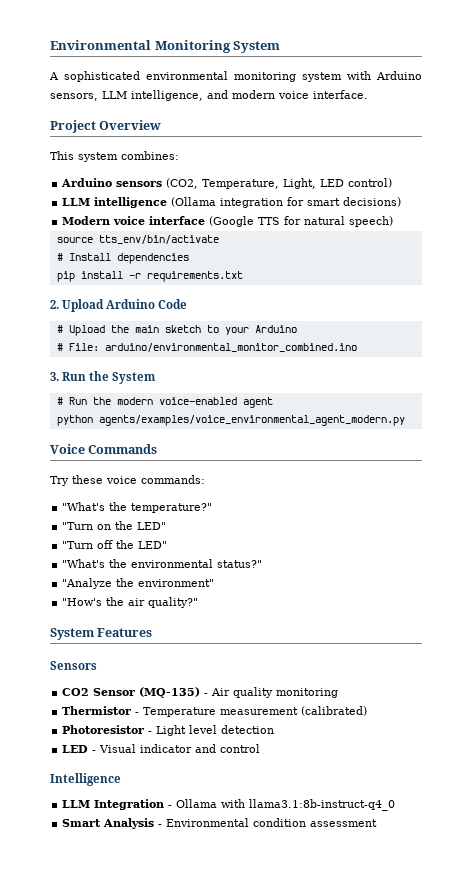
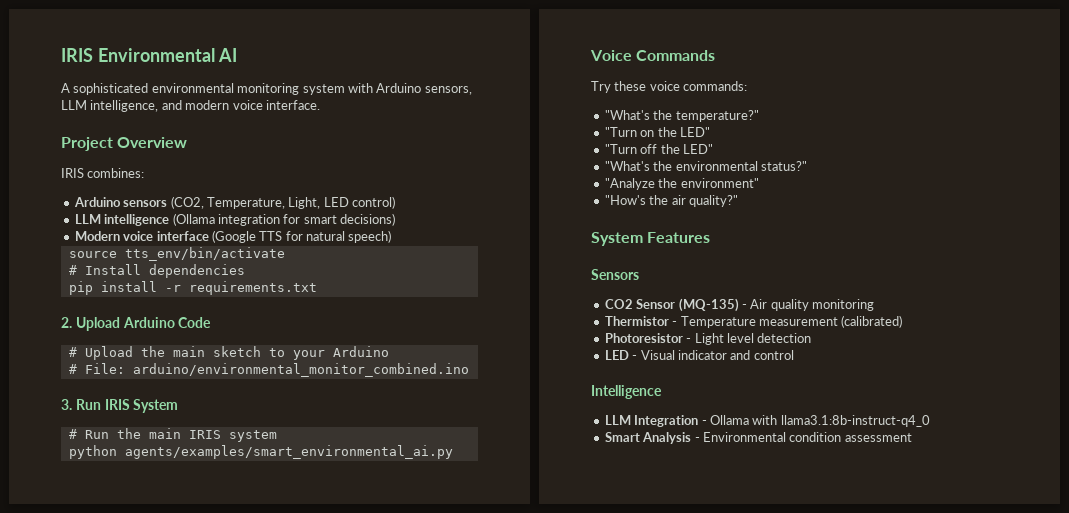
[50,40,281,53] Environmental Monitoring System -> [61,48,238,62] IRIS Environmental AI
[50,151,118,162] This system -> [61,168,84,178] IRIS
[89,371,110,381] the -> [104,399,130,410] IRIS
[116,397,273,408] modern voice-enabled agent -> [148,428,277,442] main IRIS system
[98,415,405,426] agents/examples/voice_environmental_agent_modern.py -> [124,445,453,459] agents/examples/smart_environmental_ai.py

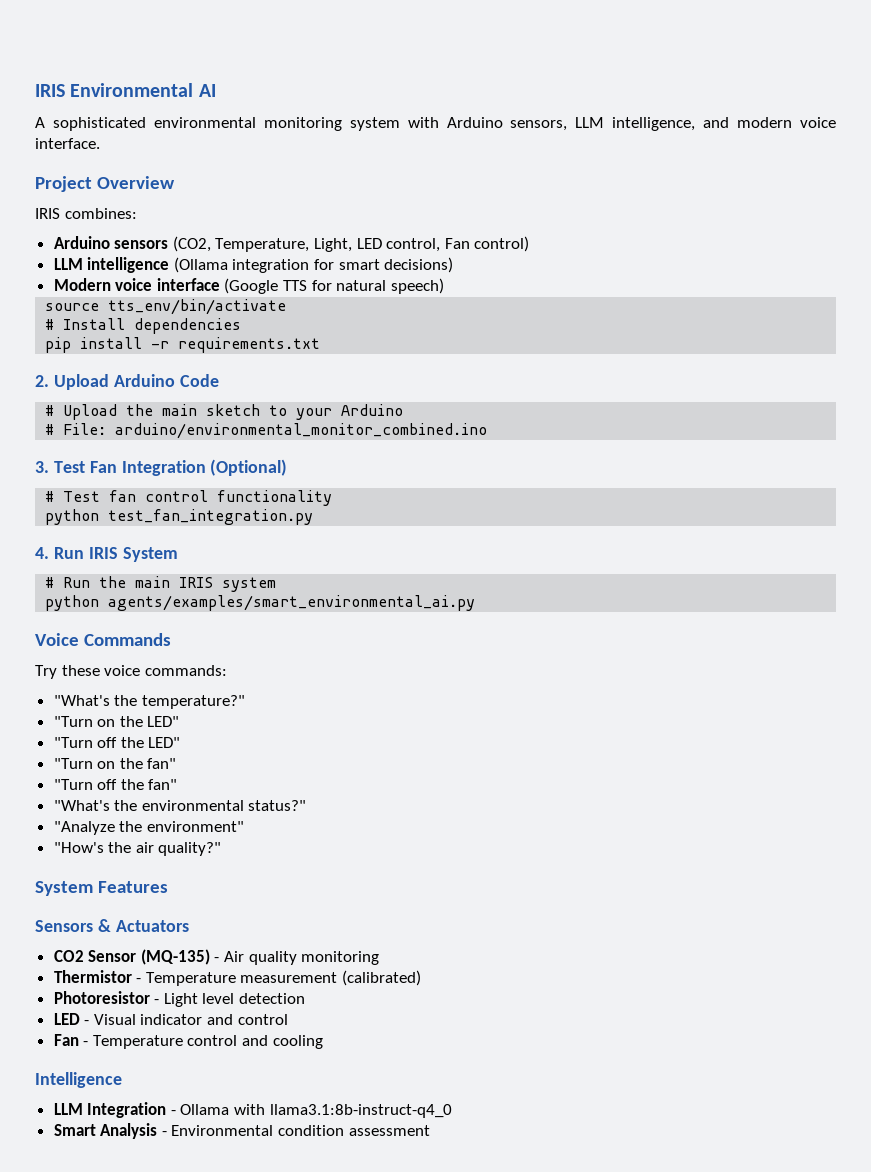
(349, 202) none -> [386,238,470,252] control, Fan
(72, 404) none -> [53,459,288,476] [45,490,333,506] [45,509,314,525] [35,547,49,559] Test Fan Integration (Optional) // # Test fan control functionality // python test_fan_integration.py // 4.
(713, 149) none -> [53,758,177,769] [53,779,178,790] // "Turn on the fan" // "Turn off the fan"
(639, 274) none -> [97,919,189,932] & Actuators
(794, 355) none -> [53,1034,323,1049] // Fan - Temperature control and cooling

